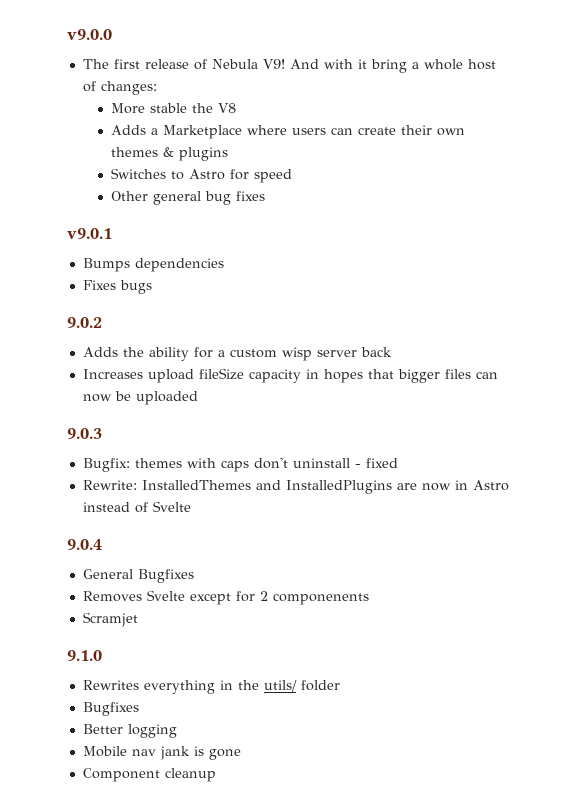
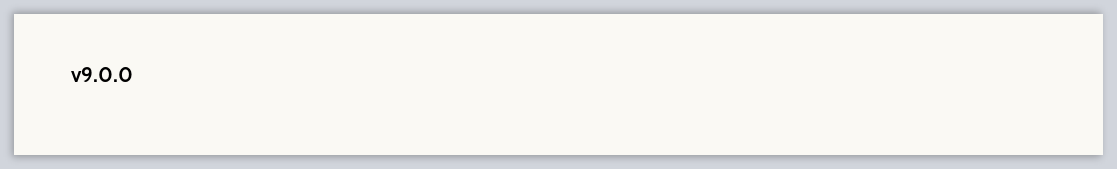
[82,59,496,73] [82,81,157,95] [111,103,237,114] [111,125,466,139] [111,147,229,161] [111,168,293,183] [111,191,266,205] [67,228,112,239] [82,258,224,272] [82,280,152,294] [67,317,102,328] [82,347,392,361] [82,368,498,383] [82,391,198,405] [67,428,102,439] [82,457,398,472] [82,480,509,494] [82,501,191,513] [67,539,102,550] [82,569,194,583] [82,590,369,605] [82,612,138,627] [67,650,102,661] [82,680,340,694] [82,702,139,716] [82,724,177,738] [82,746,241,760] [82,768,216,782] // The first release of Nebula V9! And with it bring a whole host of changes: // More stable the V8 // Adds a Marketplace where users can create their own themes & plugins // Switches to Astro for speed // Other general bug fixes // v9.0.1 // Bumps dependencies // Fixes bugs // 9.0.2 // Adds the ability for a custom wisp server back // Increases upload fileSize capacity in hopes that bigger files can now be uploaded // 9.0.3 // Bugfix: themes with caps don't uninstall - fixed // Rewrite: InstalledThemes and InstalledPlugins are now in Astro instead of Svelte // 9.0.4 // General Bugfixes // Removes Svelte except for 2 componenents // Scramjet // 9.1.0 // Rewrites everything in the utils/ folder // Bugfixes // Better logging // Mobile nav jank is gone // Component cleanup -> (133, 74) none

